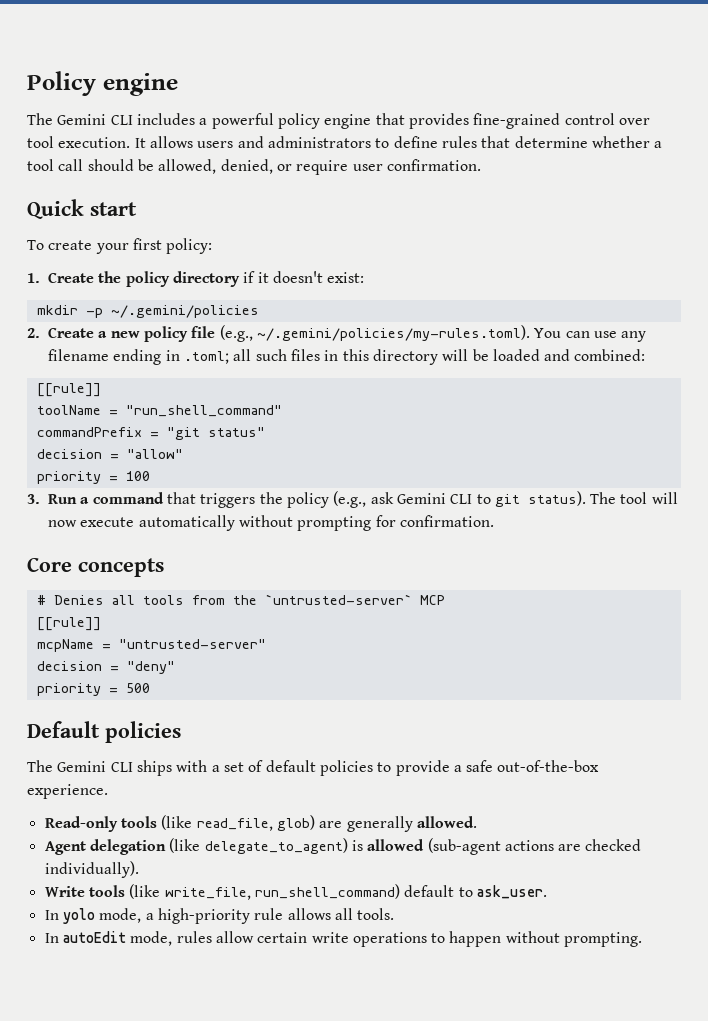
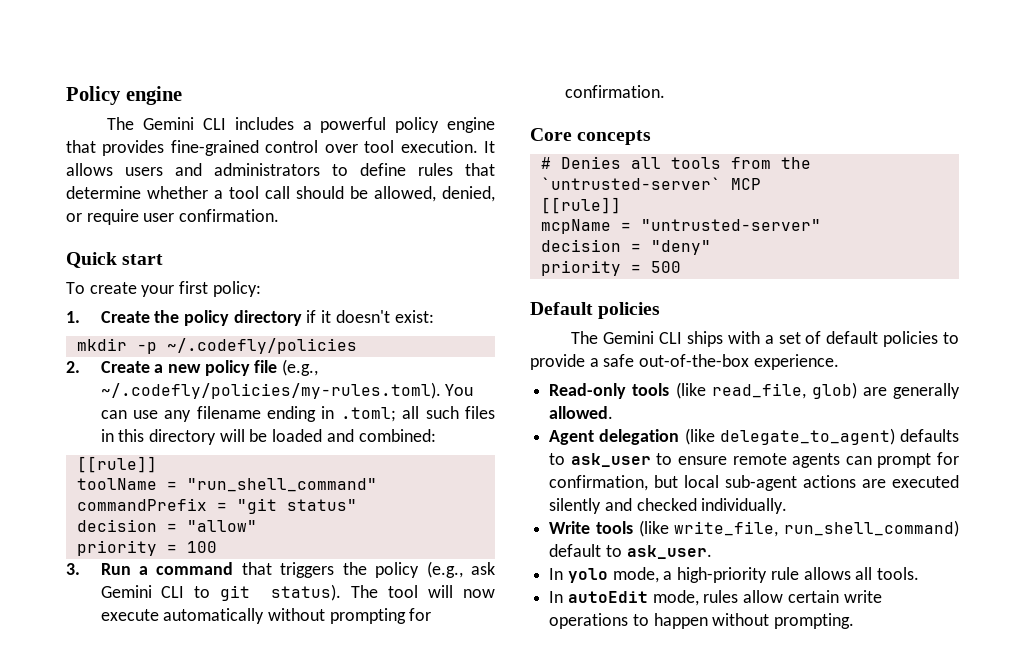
[110,305,259,318] ~/.gemini/policies -> [166,338,357,354] ~/.codefly/policies
[256,325,530,341] ~/.gemini/policies/my-rules.toml). -> [100,382,441,399] ~/.codefly/policies/my-rules.toml).
[351,838,642,855] [44,861,139,878] is allowed (sub-agent actions are checked individually). -> [900,429,959,442] [549,452,959,468] [549,475,959,491] [549,498,788,514] defaults to ask_user to ensure remote agents can prompt for confirmation, but local sub-agent actions are executed silently and checked individually.

